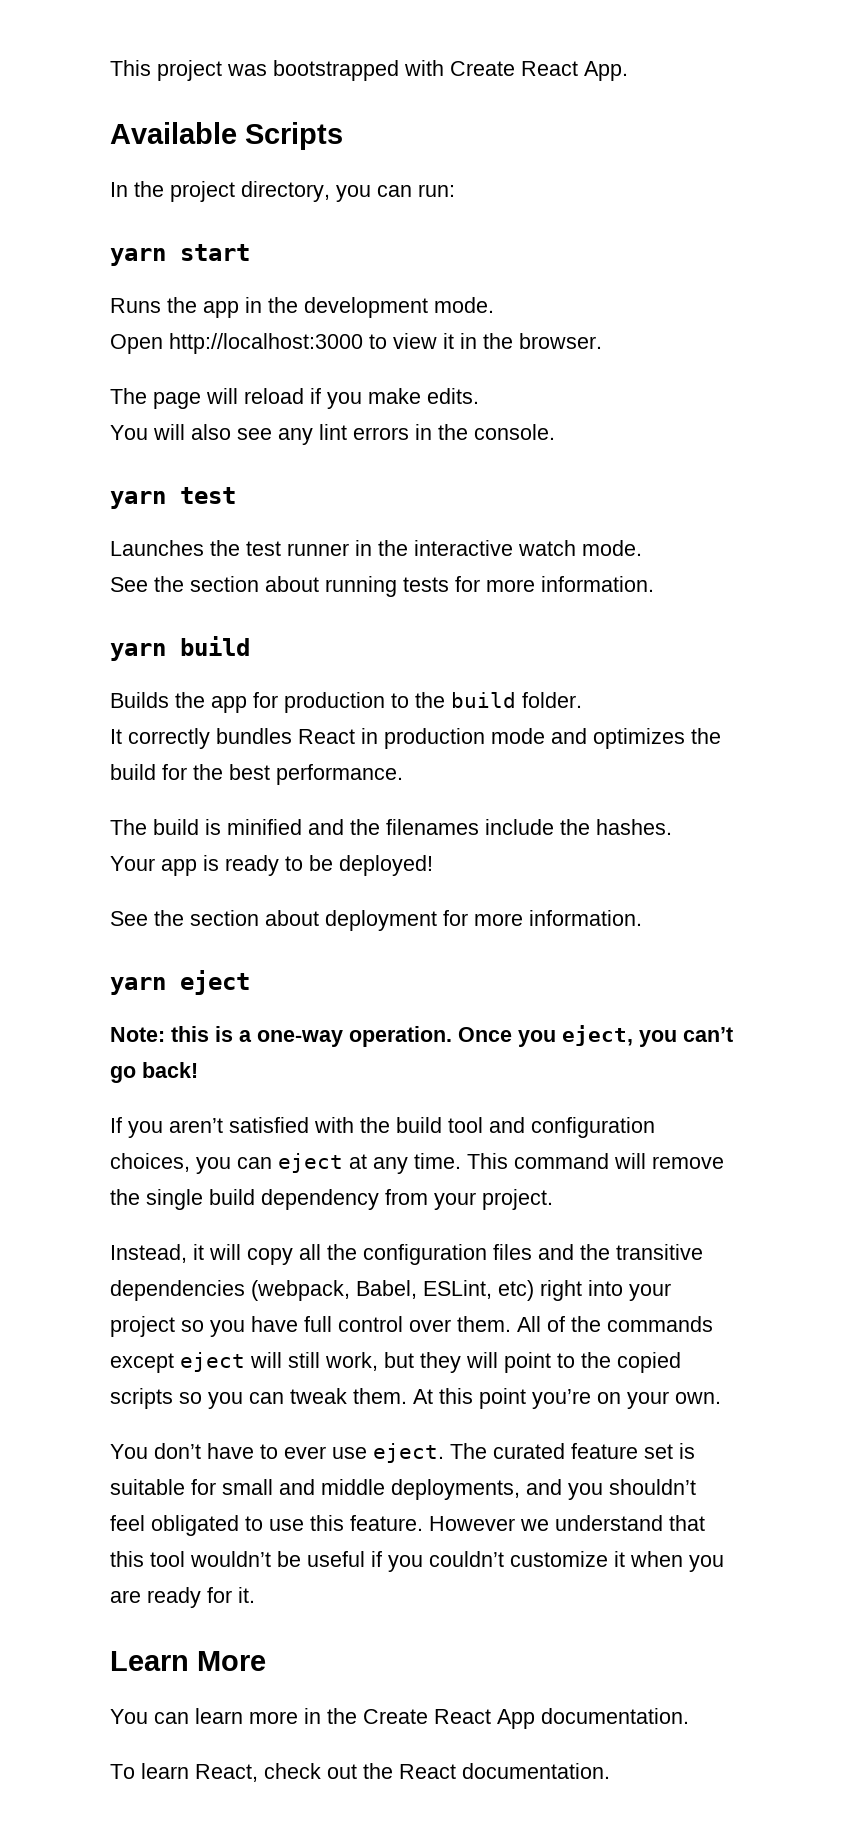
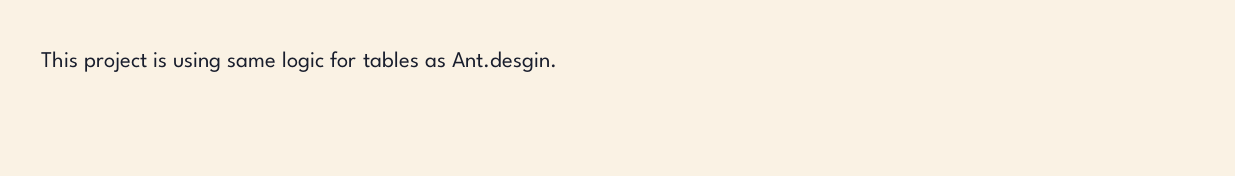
[227,60,628,81] [110,122,343,150] [110,181,455,202] [110,244,250,266] [110,297,494,318] [110,333,602,354] [110,388,479,409] [110,424,555,445] [110,487,236,509] [110,540,642,556] [110,576,654,597] [110,636,250,661] [110,692,582,713] [110,728,721,749] [110,764,403,785] [110,819,672,835] [110,855,433,876] [110,910,642,931] [110,970,250,995] [110,1025,733,1047] [110,1062,198,1083] [110,1117,655,1138] [110,1153,724,1174] [110,1189,553,1210] [110,1244,703,1265] [110,1280,671,1301] [110,1316,713,1337] [110,1352,681,1373] [110,1388,721,1409] [110,1443,695,1463] [110,1479,696,1500] [110,1515,705,1536] [110,1551,724,1572] [110,1587,255,1608] [110,1651,266,1671] [110,1708,689,1729] [110,1763,610,1782] was bootstrapped with Create React App. // Available Scripts // In the project directory, you can run: // yarn start // Runs the app in the development mode. // Open http://localhost:3000 to view it in the browser. // The page will reload if you make edits. // You will also see any lint errors in the console. // yarn test // Launches the test runner in the interactive watch mode. // See the section about running tests for more information. // yarn build // Builds the app for production to the build folder. // It correctly bundles React in production mode and optimizes the build for the best performance. // The build is minified and the filenames include the hashes. // Your app is ready to be deployed! // See the section about deployment for more information. // yarn eject // Note: this is a one-way operation. Once you eject, you can’t go back! // If you aren’t satisfied with the build tool and configuration choices, you can eject at any time. This command will remove the single build dependency from your project. // Instead, it will copy all the configuration files and the transitive dependencies (webpack, Babel, ESLint, etc) right into your project so you have full control over them. All of the commands except eject will still work, but they will point to the copied scripts so you can tweak them. At this point you’re on your own. // You don’t have to ever use eject. The curated feature set is suitable for small and middle deployments, and you shouldn’t feel obligated to use this feature. However we understand that this tool wouldn’t be useful if you couldn’t customize it when you are ready for it. // Learn More // You can learn more in the Create React App documentation. // To learn React, check out the React documentation. -> [153,51,557,72] is using same logic for tables as Ant.desgin.

